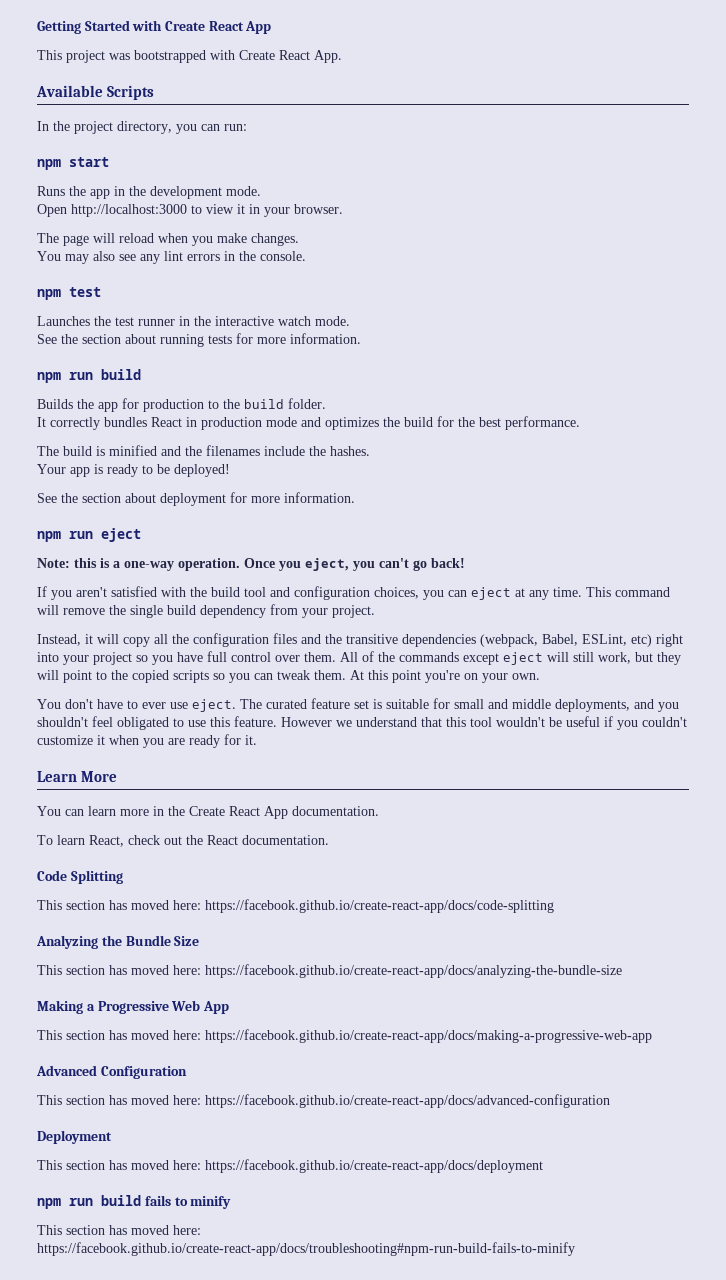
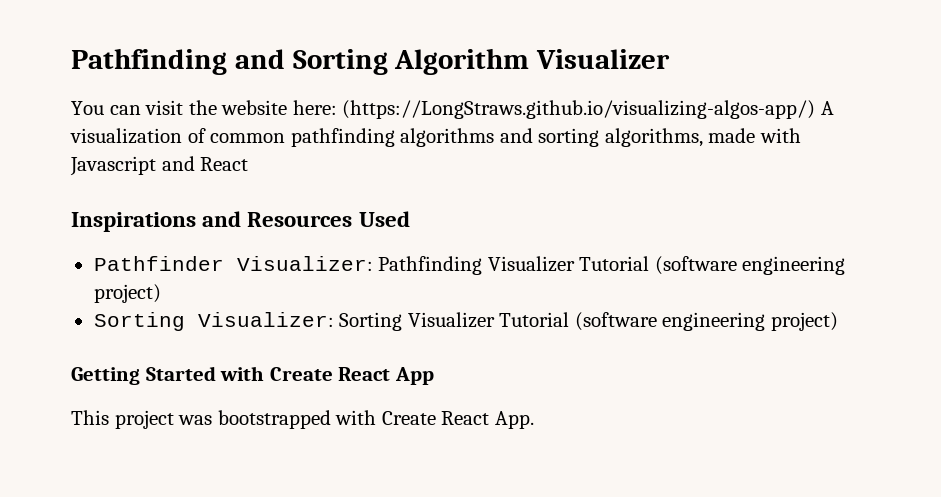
(37, 27) none -> [71,48,671,75] [71,100,834,119] [70,128,801,147] [70,156,249,176] [71,211,410,232] [93,256,846,275] [93,284,161,303] [93,312,838,331] Pathfinding and Sorting Algorithm Visualizer // You can visit the website here: (https://LongStraws.github.io/visualizing-algos-app/) A visualization of common pathfinding algorithms and sorting algorithms, made with Javascript and React // Inspirations and Resources Used // Pathfinder Visualizer: Pathfinding Visualizer Tutorial (software engineering project) // Sorting Visualizer: Sorting Visualizer Tutorial (software engineering project) //
[36,85,155,100] [37,121,247,134] [37,157,109,170] [37,186,261,199] [37,204,343,217] [37,233,299,246] [37,251,306,264] [37,287,101,300] [37,316,350,326] [37,333,361,347] [37,369,141,383] [37,398,326,412] [37,416,580,430] [37,445,370,456] [37,464,230,477] [37,492,355,506] [37,528,141,542] [37,558,465,571] [37,586,670,600] [37,604,375,618] [37,633,683,647] [37,651,681,665] [37,670,540,683] [37,698,679,712] [37,716,687,730] [37,734,257,748] [37,771,118,782] [37,806,379,819] [37,835,329,847] [37,870,123,884] [37,899,554,913] [36,935,200,949] [37,964,622,978] [37,1000,230,1014] [37,1029,652,1043] [36,1065,187,1079] [37,1094,610,1108] [37,1130,112,1144] [37,1159,543,1173] [37,1195,232,1209] [37,1225,201,1235] [37,1242,575,1256] // Available Scripts // In the project directory, you can run: // npm start // Runs the app in the development mode. // Open http://localhost:3000 to view it in your browser. // The page will reload when you make changes. // You may also see any lint errors in the console. // npm test // Launches the test runner in the interactive watch mode. // See the section about running tests for more information. // npm run build // Builds the app for production to the build folder. // It correctly bundles React in production mode and optimizes the build for the best performance. // The build is minified and the filenames include the hashes. // Your app is ready to be deployed! // See the section about deployment for more information. // npm run eject // Note: this is a one-way operation. Once you eject, you can't go back! // If you aren't satisfied with the build tool and configuration choices, you can eject at any time. This command will remove the single build dependency from your project. // Instead, it will copy all the configuration files and the transitive dependencies (webpack, Babel, ESLint, etc) right into your project so you have full control over them. All of the commands except eject will still work, but they will point to the copied scripts so you can tweak them. At this point you're on your own. // You don't have to ever use eject. The curated feature set is suitable for small and middle deployments, and you shouldn't feel obligated to use this feature. However we understand that this tool wouldn't be useful if you couldn't customize it when you are ready for it. // Learn More // You can learn more in the Create React App documentation. // To learn React, check out the React documentation. // Code Splitting // This section has moved here: https://facebook.github.io/create-react-app/docs/code-splitting // Analyzing the Bundle Size // This section has moved here: https://facebook.github.io/create-react-app/docs/analyzing-the-bundle-size // Making a Progressive Web App // This section has moved here: https://facebook.github.io/create-react-app/docs/making-a-progressive-web-app // Advanced Configuration // This section has moved here: https://facebook.github.io/create-react-app/docs/advanced-configuration // Deployment // This section has moved here: https://facebook.github.io/create-react-app/docs/deployment // npm run build fails to minify // This section has moved here: https://facebook.github.io/create-react-app/docs/troubleshooting#npm-run-build-fails-to-minify -> (534, 420) none

